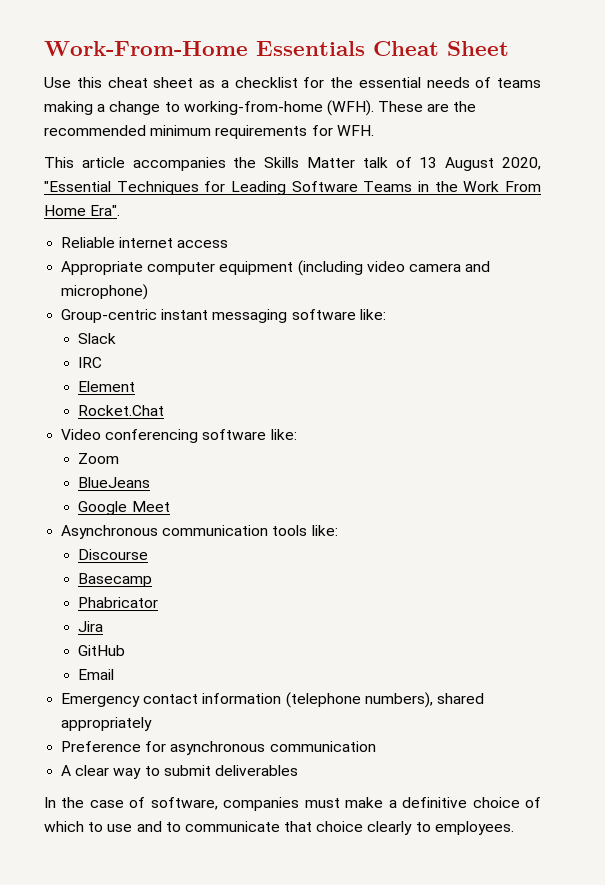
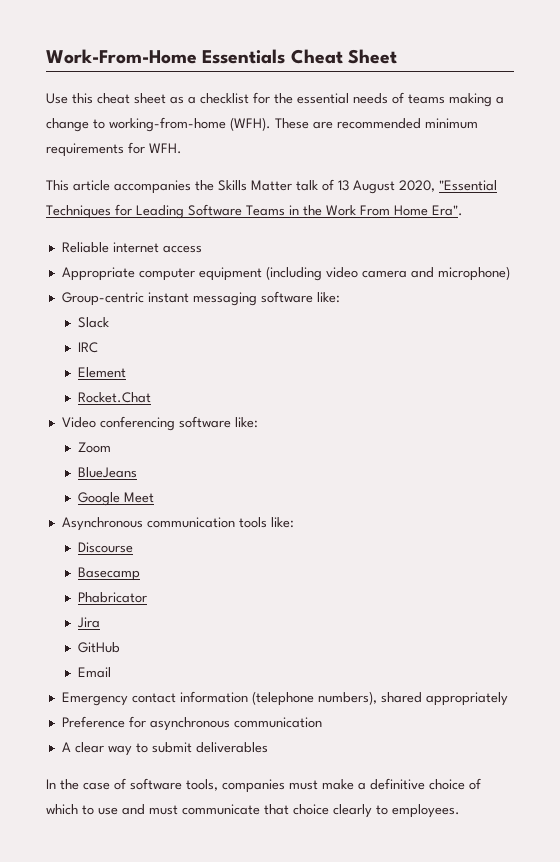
[453,101,477,112] the -> (333, 125) none
[150,797,218,810] software, -> [130,778,218,791] software tools,
[165,822,181,832] to -> [149,805,178,815] must

